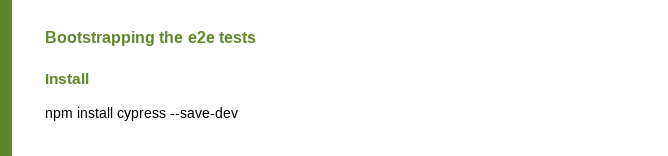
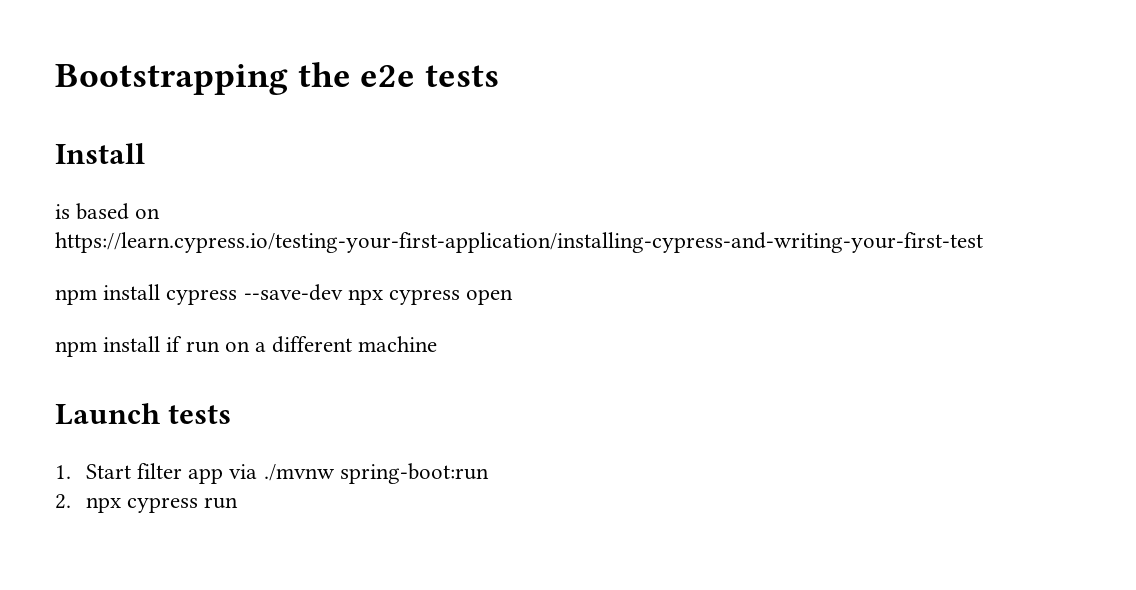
(89, 78) none -> [55,203,161,220] [55,232,983,253] // is based on https://learn.cypress.io/testing-your-first-application/installing-cypress-and-writing-your-first-test
(238, 112) none -> [347,289,514,305] [55,336,438,357] [55,403,232,425] [55,463,489,484] [55,494,239,513] npx cypress open // npm install if run on a different machine // Launch tests // 1. Start filter app via ./mvnw spring-boot:run // 2. npx cypress run

